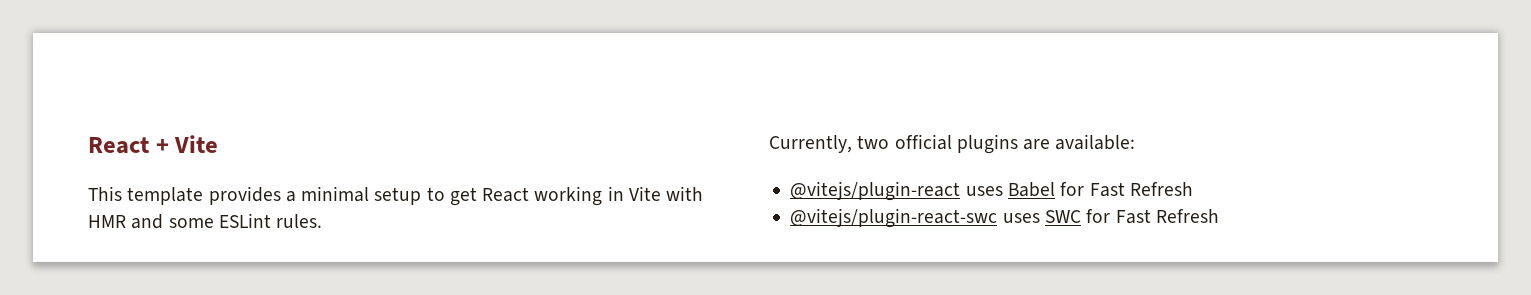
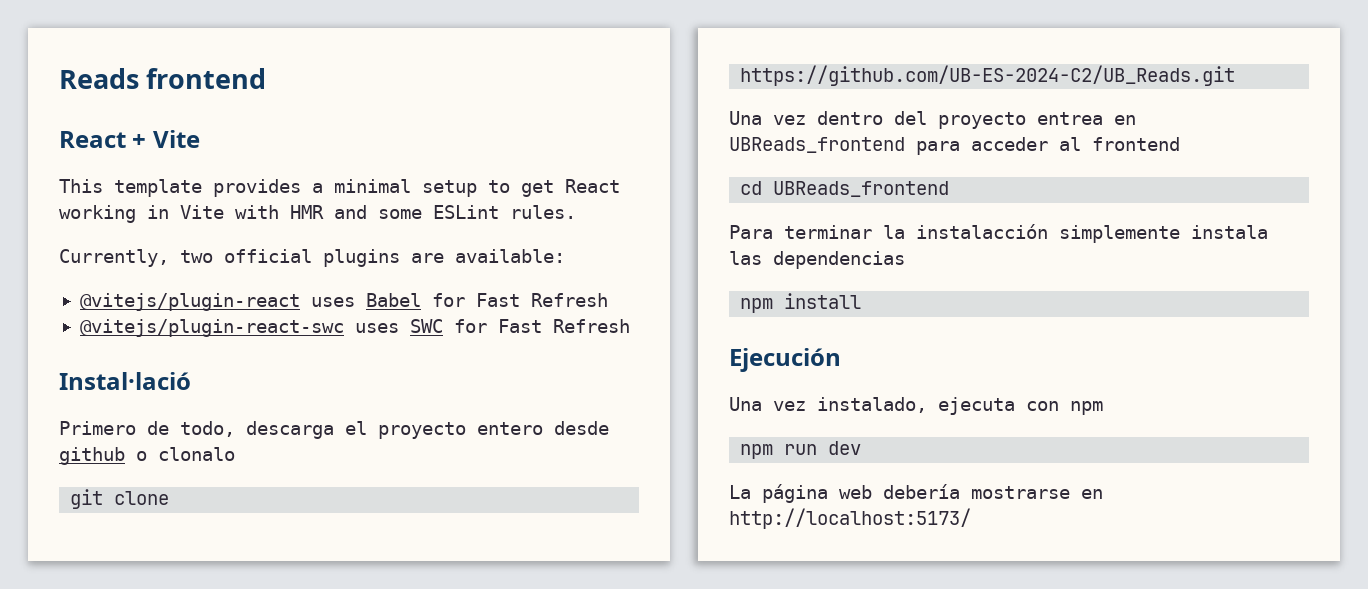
(88, 145) none -> [59,68,267,89] Reads frontend //
(1219, 216) none -> [59,372,191,390] [59,421,609,439] [59,447,235,465] [70,489,170,509] [740,65,1236,86] [729,111,1136,129] [729,137,1180,155] [740,181,950,197] [729,224,1268,243] [729,251,905,269] [740,293,862,313] [729,348,841,372] [729,397,1103,415] [740,441,862,459] [729,484,1103,503] [729,508,971,529] // Instal·lació // Primero de todo, descarga el proyecto entero desde github o clonalo // git clone https://github.com/UB-ES-2024-C2/UB_Reads.git // Una vez dentro del proyecto entrea en UBReads_frontend para acceder al frontend // cd UBReads_frontend // Para terminar la instalacción simplemente instala las dependencias // npm install // Ejecución // Una vez instalado, ejecuta con npm // npm run dev // La página web debería mostrarse en http://localhost:5173/

